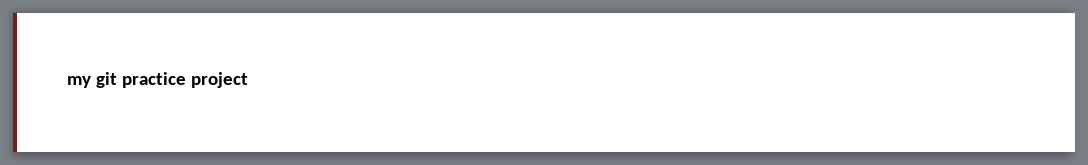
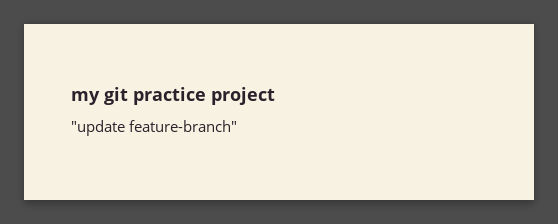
(248, 80) none -> [71,120,238,136] // "update feature-branch"

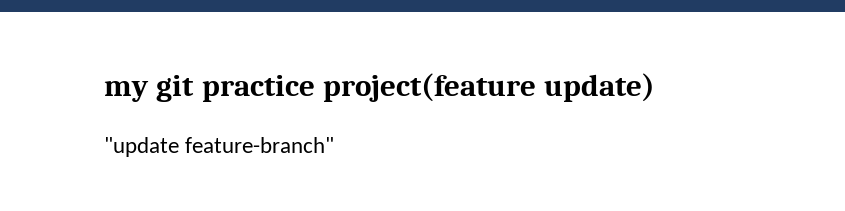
[211,87,275,105] project -> [323,73,656,102] project(feature update)

